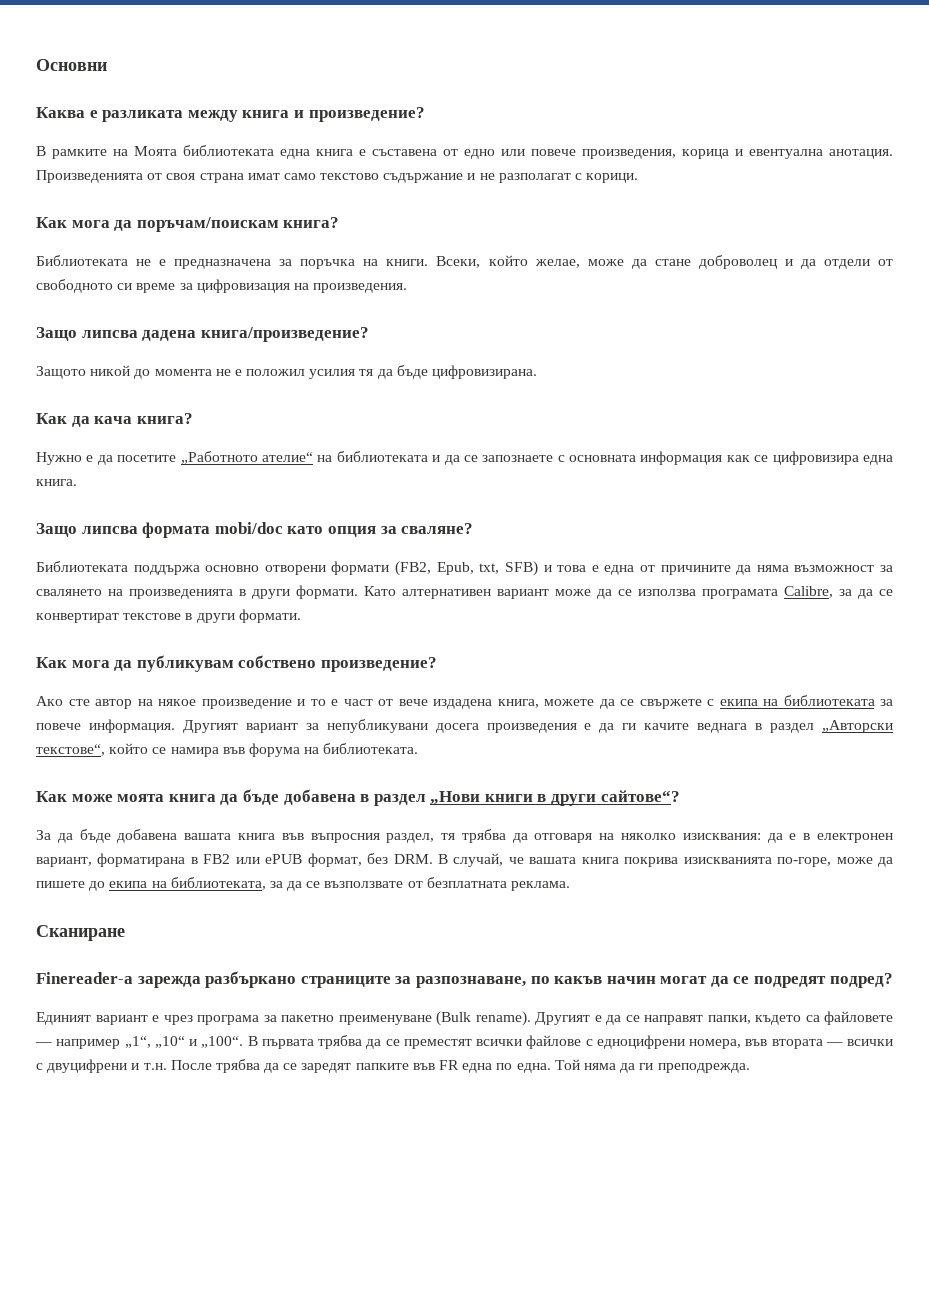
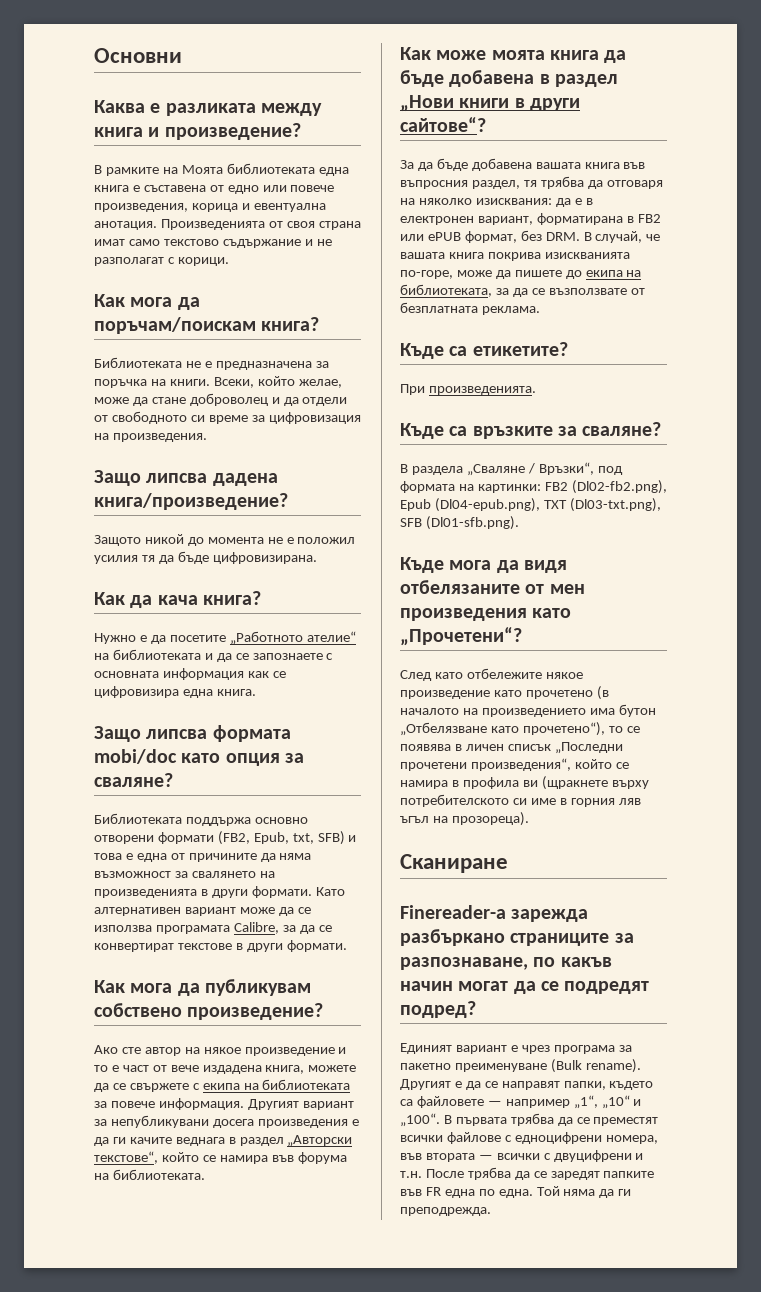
(571, 886) none -> [400,342,568,359] [400,384,536,395] [400,422,662,439] [400,462,623,476] [400,480,667,494] [400,498,661,512] [400,516,519,530] [400,557,567,573] [400,580,585,594] [400,608,572,621] [400,627,522,646] [400,668,583,681] [400,686,609,700] [400,704,656,717] [400,722,640,736] [400,742,623,754] [400,758,629,771] [400,776,649,790] [400,794,641,807] [400,812,529,826] // Къде са етикетите? // При произведенията. // Къде са връзките за сваляне? // В раздела „Сваляне / Връзки“, под формата на картинки: FB2 (Dl02-fb2.png), Epub (Dl04-epub.png), TXT (Dl03-txt.png), SFB (Dl01-sfb.png). // Къде мога да видя отбелязаните от мен произведения като „Прочетени“? // След като отбележите някое произведение като прочетено (в началото на произведението има бутон „Отбелязване като прочетено“), то се появява в личен списък „Последни прочетени произведения“, който се намира в профила ви (щракнете върху потребителското си име в горния ляв ъгъл на прозореца).

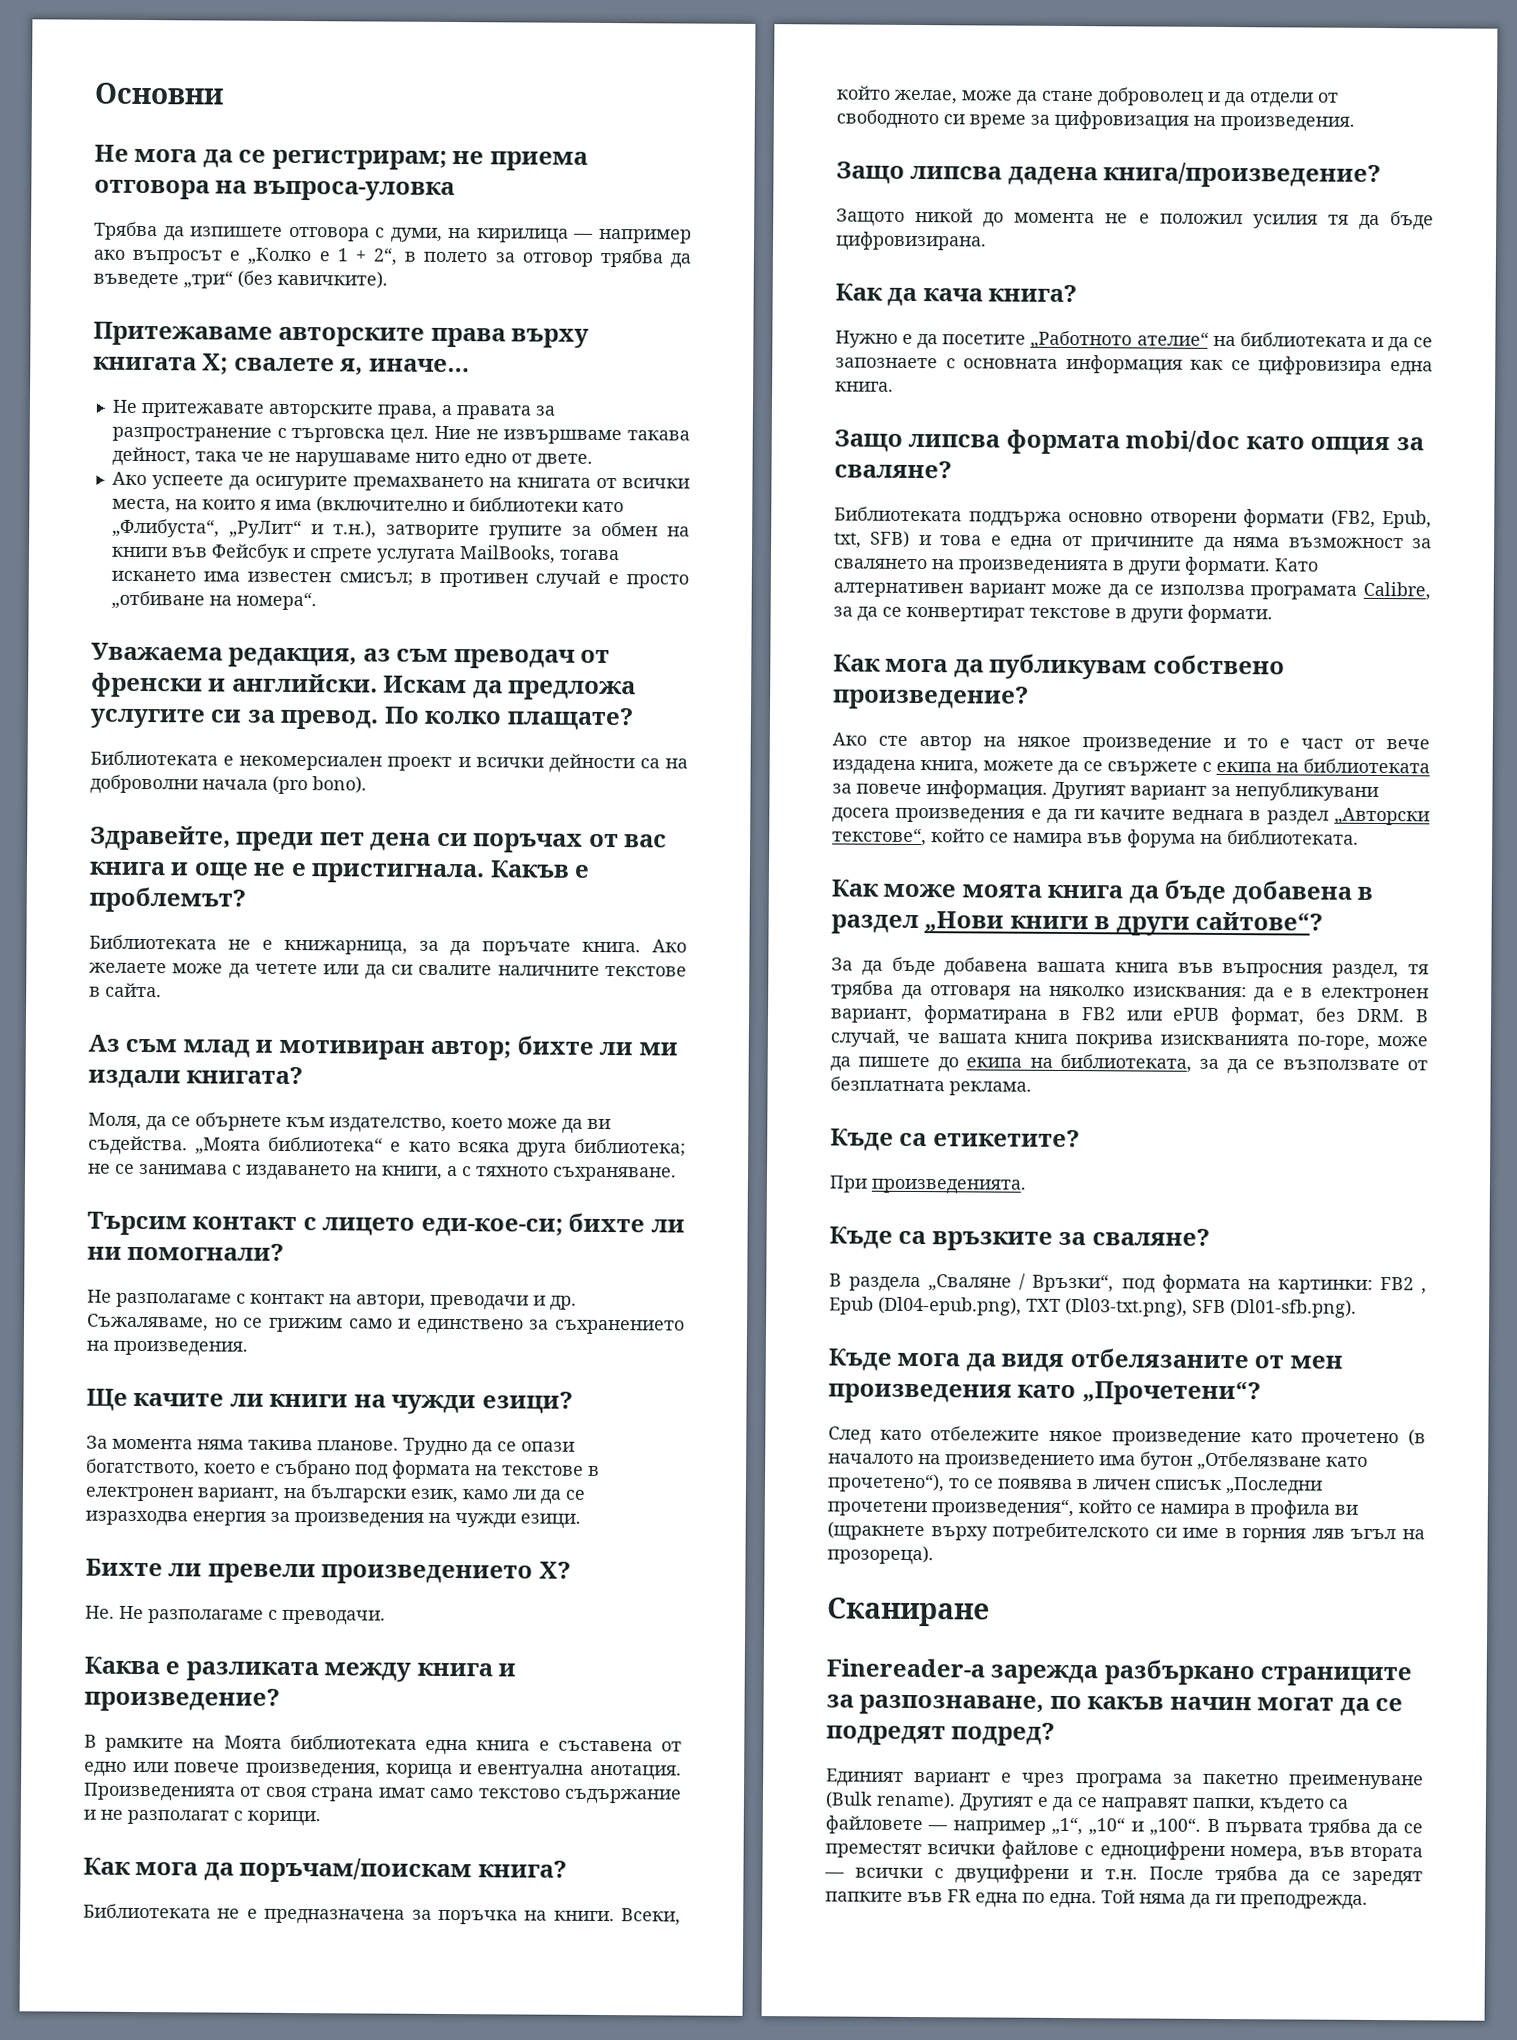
(182, 55) none -> [94,144,588,171] [94,179,455,202] [94,221,692,244] [93,247,691,269] [93,270,388,290] [93,321,590,348] [93,353,470,376] [111,399,555,420] [111,425,690,445] [111,446,593,469] [111,471,690,492] [111,496,624,514] [111,518,690,540] [110,543,620,564] [110,569,689,589] [110,590,317,611] [91,642,611,669] [91,672,637,701] [90,706,634,731] [90,750,688,774] [90,774,367,795] [90,825,668,853] [89,860,590,884] [89,886,246,913] [89,934,687,957] [89,962,687,980] [89,982,162,998] [88,1034,678,1061] [88,1066,304,1089] [88,1112,611,1134] [88,1135,687,1158] [87,1163,677,1182] [87,1211,685,1237] [87,1242,285,1261] [87,1289,577,1311] [86,1313,685,1335] [86,1340,248,1357] [86,1388,573,1415] [86,1435,575,1457] [86,1458,600,1480] [85,1484,585,1505] [85,1510,581,1529] [85,1558,571,1585] [85,1605,386,1626] // Не мога да се регистрирам; не приема отговора на въпроса-уловка // Трябва да изпишете отговора с думи, на кирилица — например ако въпросът е „Колко е 1 + 2“, в полето за отговор трябва да въведете „три“ (без кавичките). // Притежаваме авторските права върху книгата Х; свалете я, иначе… // Не притежавате авторските права, а правата за разпространение с търговска цел. Ние не извършваме такава дейност, така че не нарушаваме нито едно от двете. // Ако успеете да осигурите премахването на книгата от всички места, на които я има (включително и библиотеки като „Флибуста“, „РуЛит“ и т.н.), затворите групите за обмен на книги във Фейсбук и спрете услугата MailBooks, тогава искането има известен смисъл; в противен случай е просто „отбиване на номера“. // Уважаема редакция, аз съм преводач от френски и английски. Искам да предложа услугите си за превод. По колко плащате? // Библиотеката е некомерсиален проект и всички дейности са на доброволни начала (pro bono). // Здравейте, преди пет дена си поръчах от вас книга и още не е пристигнала. Какъв е проблемът? // Библиотеката не е книжарница, за да поръчате книга. Ако желаете може да четете или да си свалите наличните текстове в сайта. // Аз съм млад и мотивиран автор; бихте ли ми издали книгата? // Моля, да се обърнете към издателство, което може да ви съдейства. „Моята библиотека“ е като всяка друга библиотека; не се занимава с издаването на книги, а с тяхното съхраняване. // Търсим контакт с лицето еди-кое-си; бихте ли ни помогнали? // Не разполагаме с контакт на автори, преводачи и др. Съжаляваме, но се грижим само и единствено за съхранението на произведения. // Ще качите ли книги на чужди езици? // За момента няма такива планове. Трудно да се опази богатството, което е събрано под формата на текстове в електронен вариант, на български език, камо ли да се изразходва енергия за произведения на чужди езици. // Бихте ли превели произведението X? // Не. Не разполагаме с преводачи.
[571,480,667,494] (Dl02-fb2.png), -> [1421,1288,1427,1295] ,

